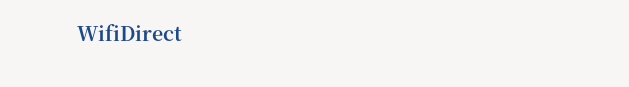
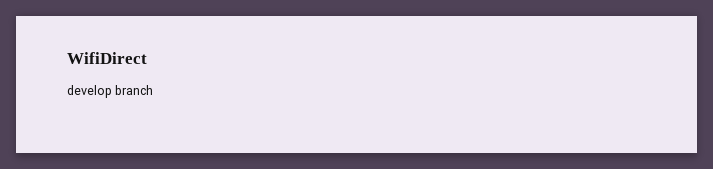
(182, 32) none -> [67,85,154,98] // develop branch

